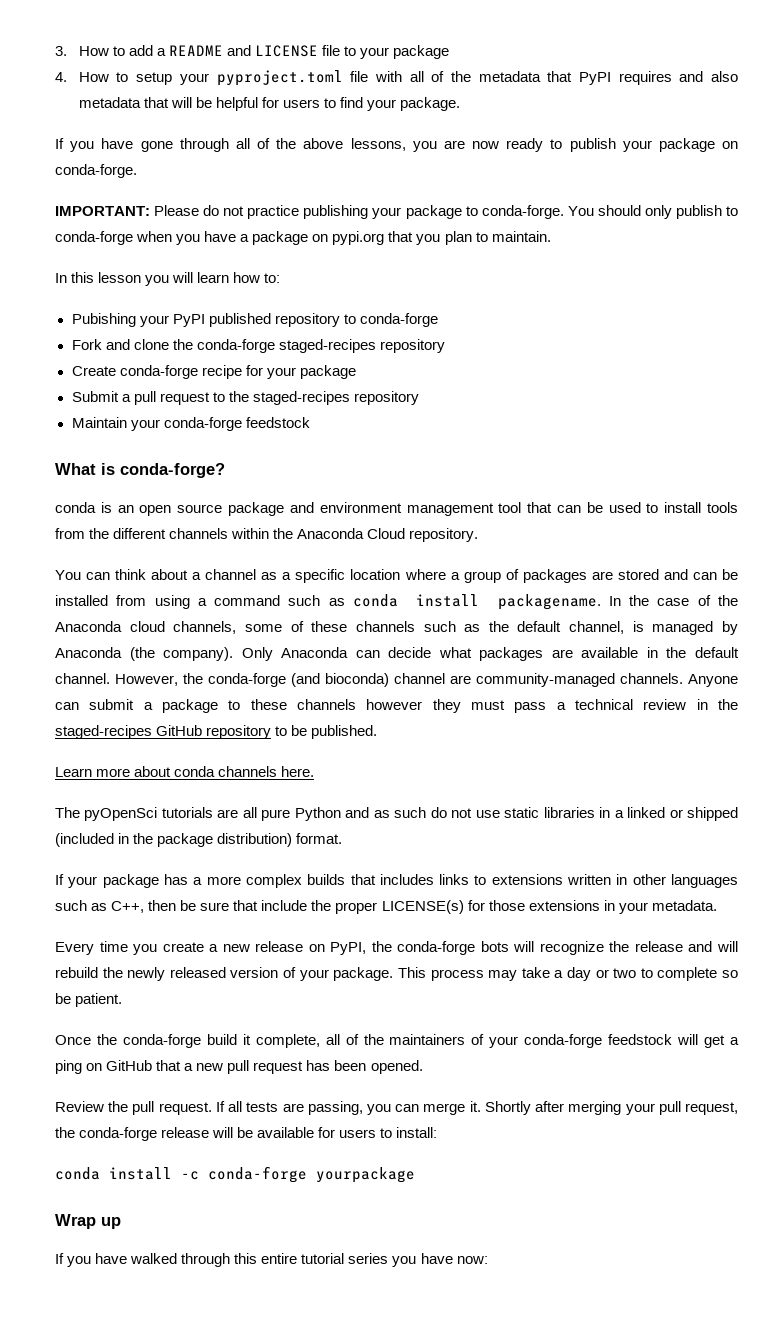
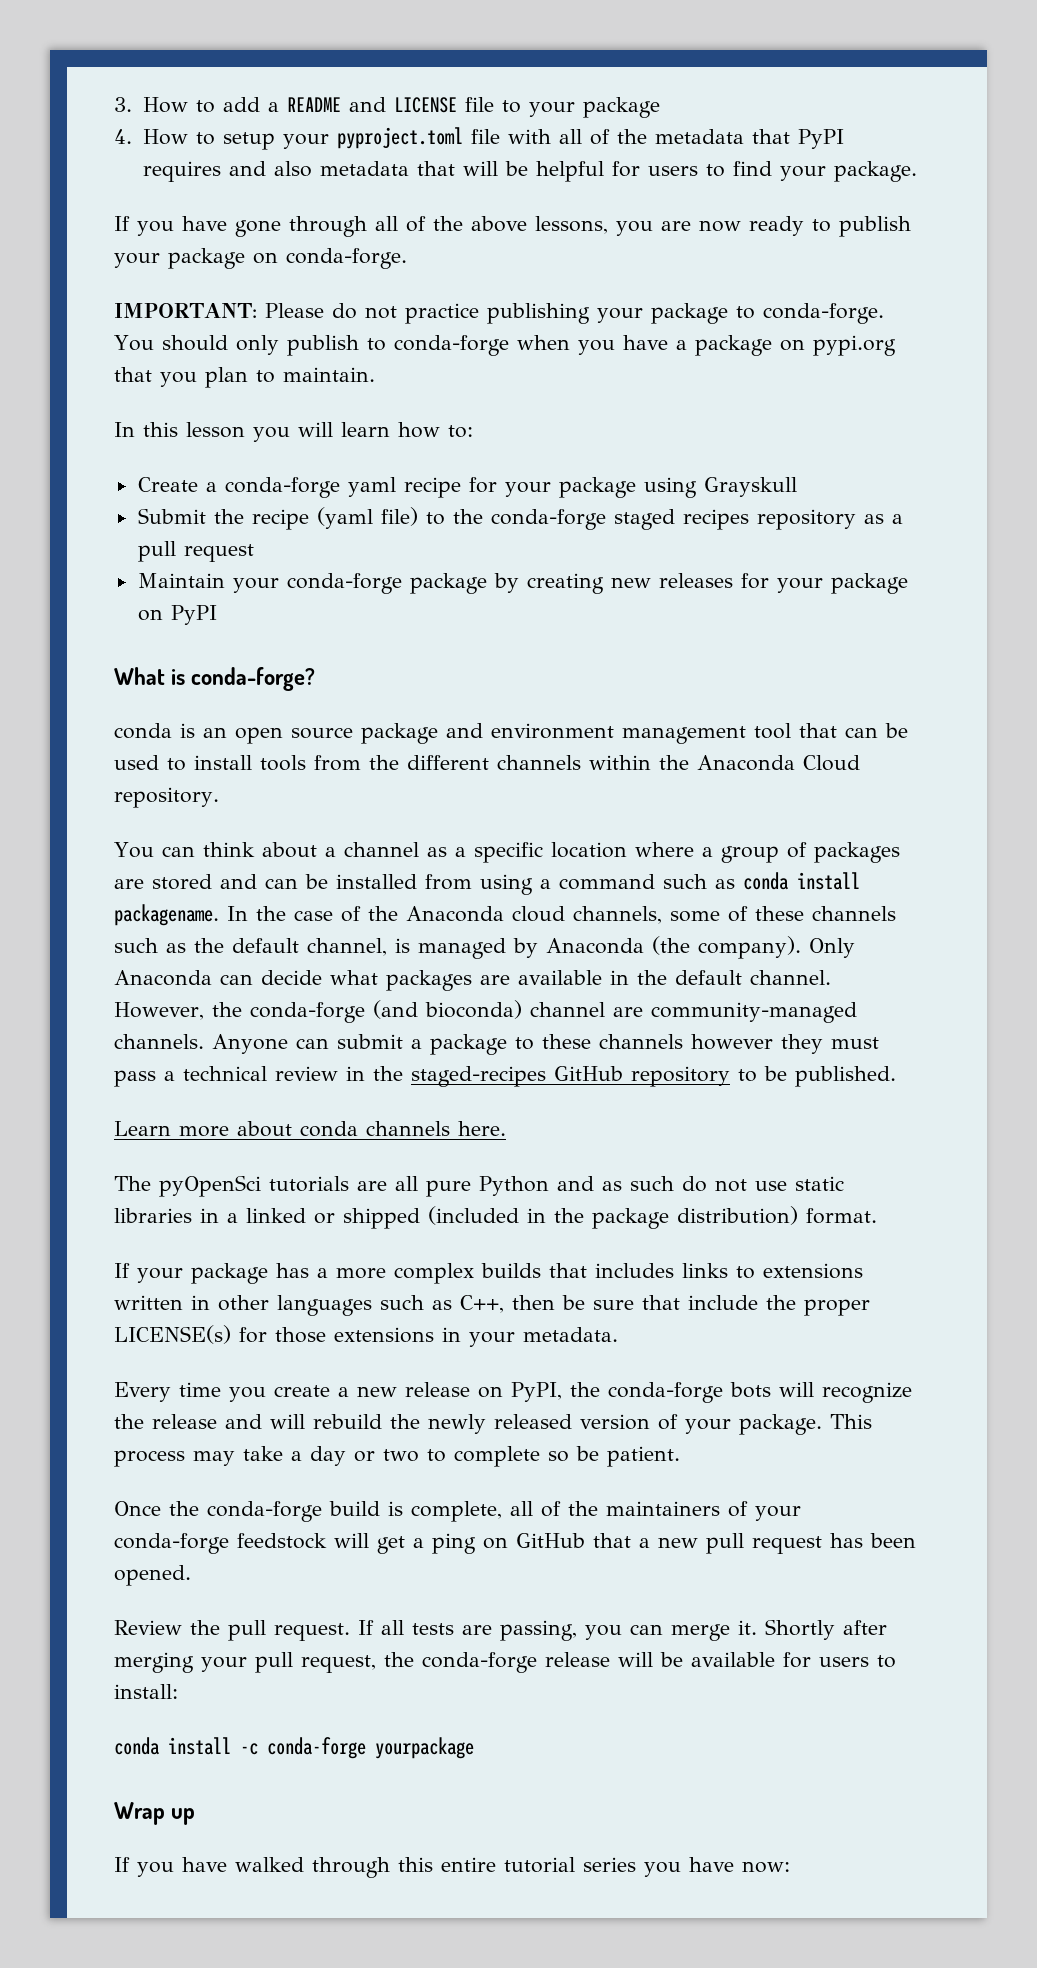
[71,313,438,327] [71,339,445,353] [71,365,198,379] Pubishing your PyPI published repository to conda-forge // Fork and clone the conda-forge staged-recipes repository // Create conda-forge -> [137,477,396,498] Create a conda-forge yaml
(356, 372) none -> [643,477,797,498] using Grayskull
(119, 396) none -> [213,507,884,530] the recipe (yaml file) to the conda-forge staged recipes repository as
[212,391,419,405] to the staged-recipes repository -> (254, 553) none
[245,417,310,428] feedstock -> [409,573,908,594] [137,605,217,625] package by creating new releases for your package on PyPI
[242,1034,251,1045] it -> [388,1501,403,1516] is

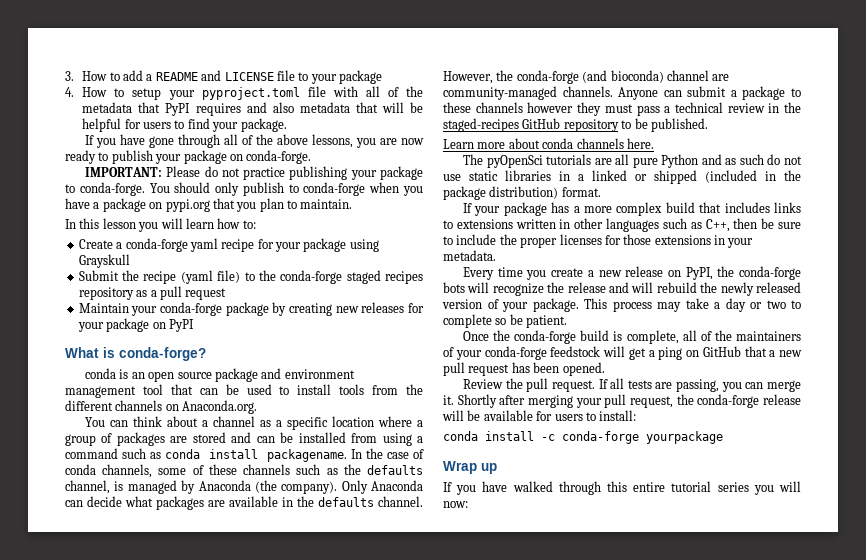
[589,755,860,771] [114,787,219,808] within the Anaconda Cloud repository. -> [165,400,258,414] on Anaconda.org.
[368,906,565,922] the Anaconda cloud -> [65,464,96,475] conda
[232,938,299,953] default -> [367,465,424,475] defaults
[675,970,742,985] default -> [318,497,374,507] defaults
[481,1263,541,1278] builds -> [665,202,695,213] build
[642,1295,680,1310] that -> [443,236,453,245] to
[114,1325,231,1344] LICENSE(s) -> [559,234,602,245] licenses
[689,1857,734,1872] have -> [779,481,801,492] will

